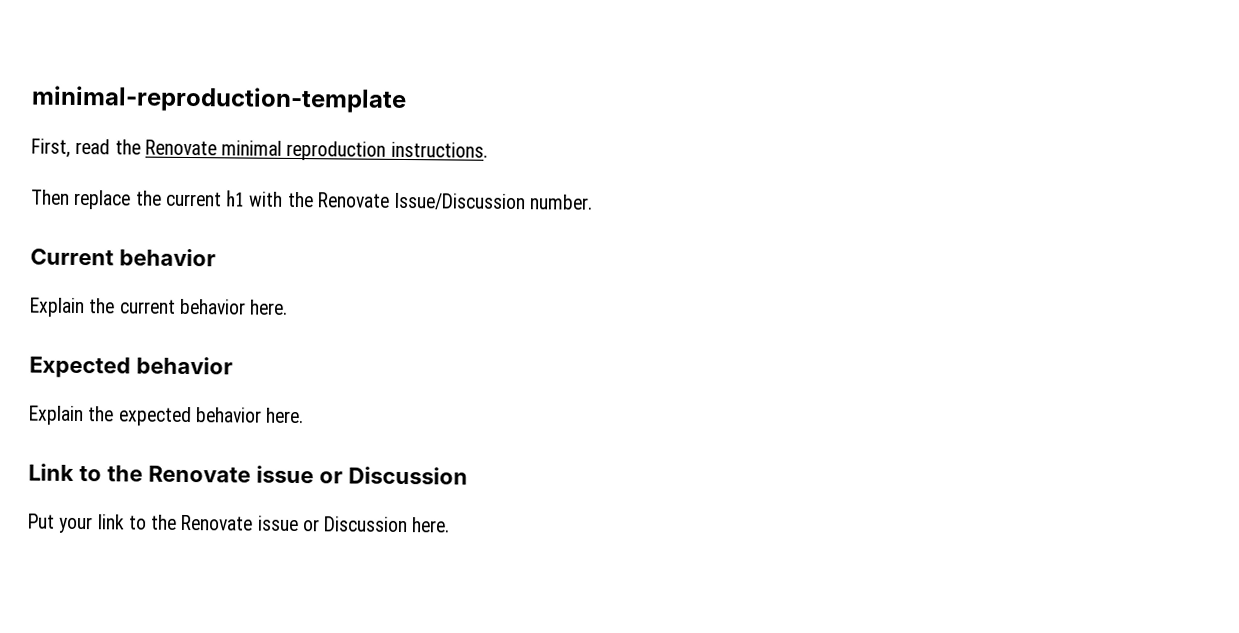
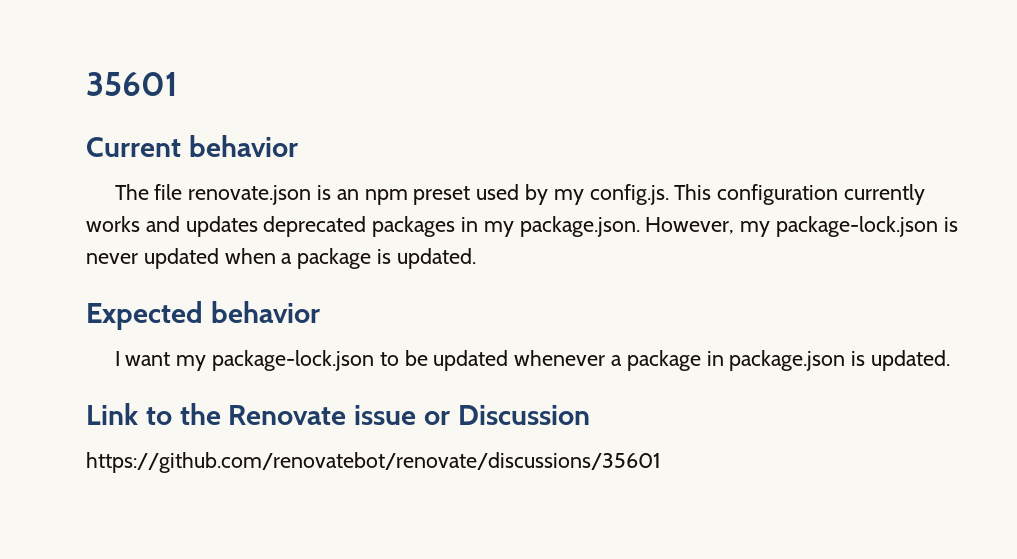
[31,85,407,114] [31,138,488,161] [31,189,594,211] [30,248,216,267] [29,297,289,318] [29,356,233,379] [28,405,305,427] minimal-reproduction-template // First, read the Renovate minimal reproduction instructions. // Then replace the current h1 with the Renovate Issue/Discussion number. // Current behavior // Explain the current behavior here. // Expected behavior // Explain the expected behavior here. -> [86,72,177,96] [86,135,298,157] [114,184,926,205] [86,216,958,237] [86,248,476,269] [86,301,320,330] [114,350,951,371] 35601 // Current behavior // The file renovate.json is an npm preset used by my config.js. This configuration currently works and updates deprecated packages in my package.json. However, my package-lock.json is never updated when a package is updated. // Expected behavior // I want my package-lock.json to be updated whenever a package in package.json is updated.
[28,513,451,534] Put your link to the Renovate issue or Discussion here. -> [86,452,661,473] https://github.com/renovatebot/renovate/discussions/35601

